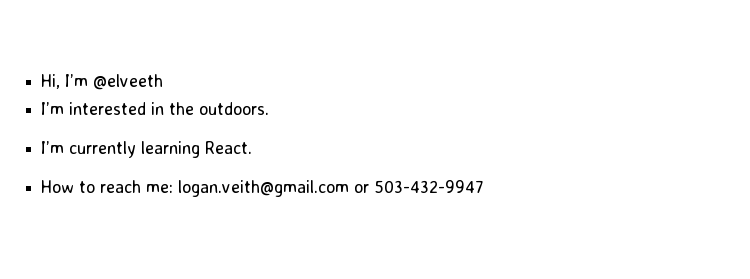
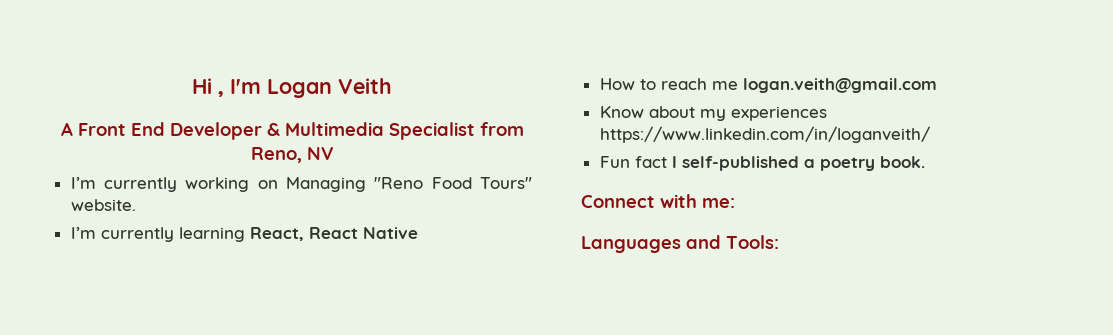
[41,74,164,90] [41,102,270,115] Hi, I’m @elveeth // I’m interested in the outdoors. -> [192,78,392,98] [60,122,524,140] [250,147,334,163] [70,177,532,192] [70,199,136,211] Hi , I'm Logan Veith // A Front End Developer & Multimedia Specialist from Reno, NV // I’m currently working on Managing "Reno Food Tours" website.
[205,141,253,154] React. -> [249,227,418,241] React, React Native
[146,180,484,197] me: logan.veith@gmail.com or 503-432-9947 -> [711,78,937,93] [599,106,827,121] [599,126,930,143] [599,156,925,171] [581,194,735,208] [581,235,779,253] me logan.veith@gmail.com // Know about my experiences https://www.linkedin.com/in/loganveith/ // Fun fact I self-published a poetry book. // Connect with me: // Languages and Tools:

